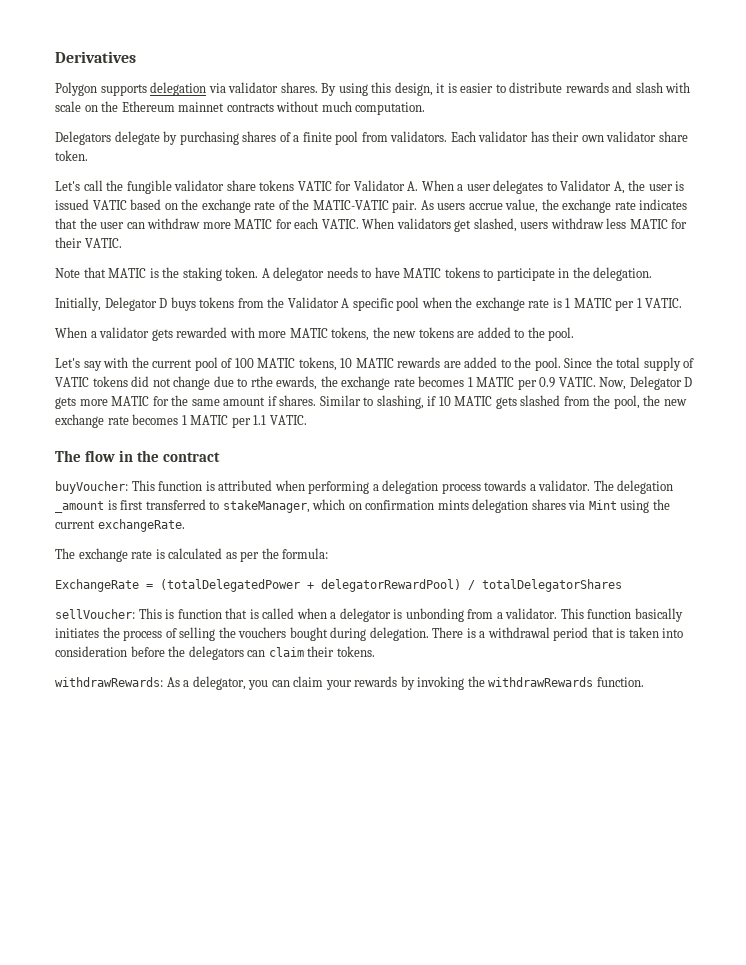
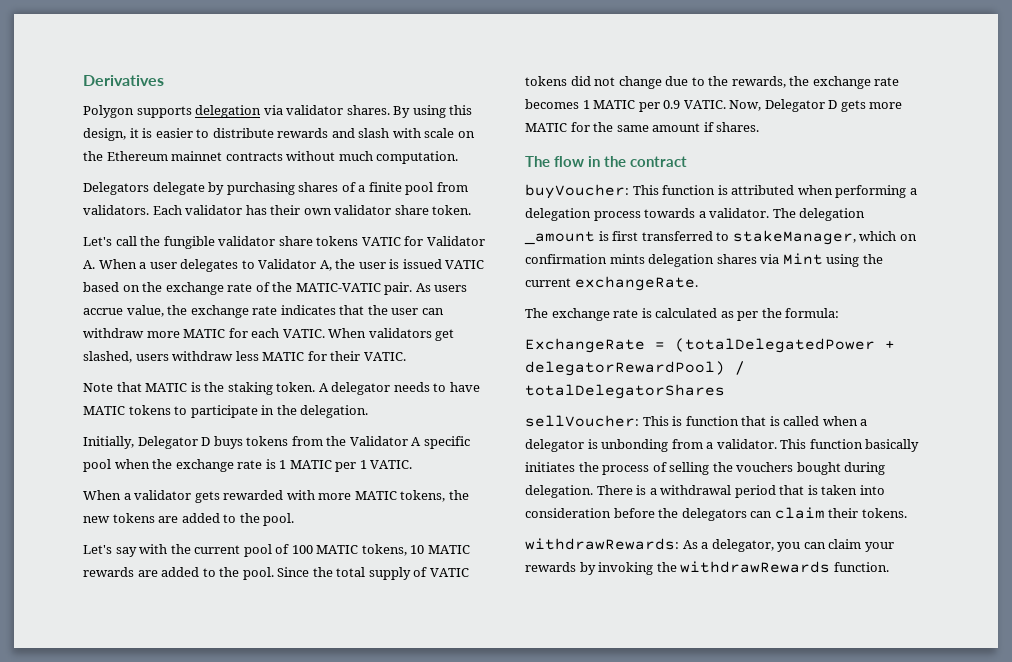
[250,376,318,390] rthe ewards, -> [708,76,786,88] the rewards,
[319,395,687,409] [55,414,307,428] Similar to slashing, if 10 MATIC gets slashed from the pool, the new exchange rate becomes 1 MATIC per 1.1 VATIC. -> (760, 127) none

